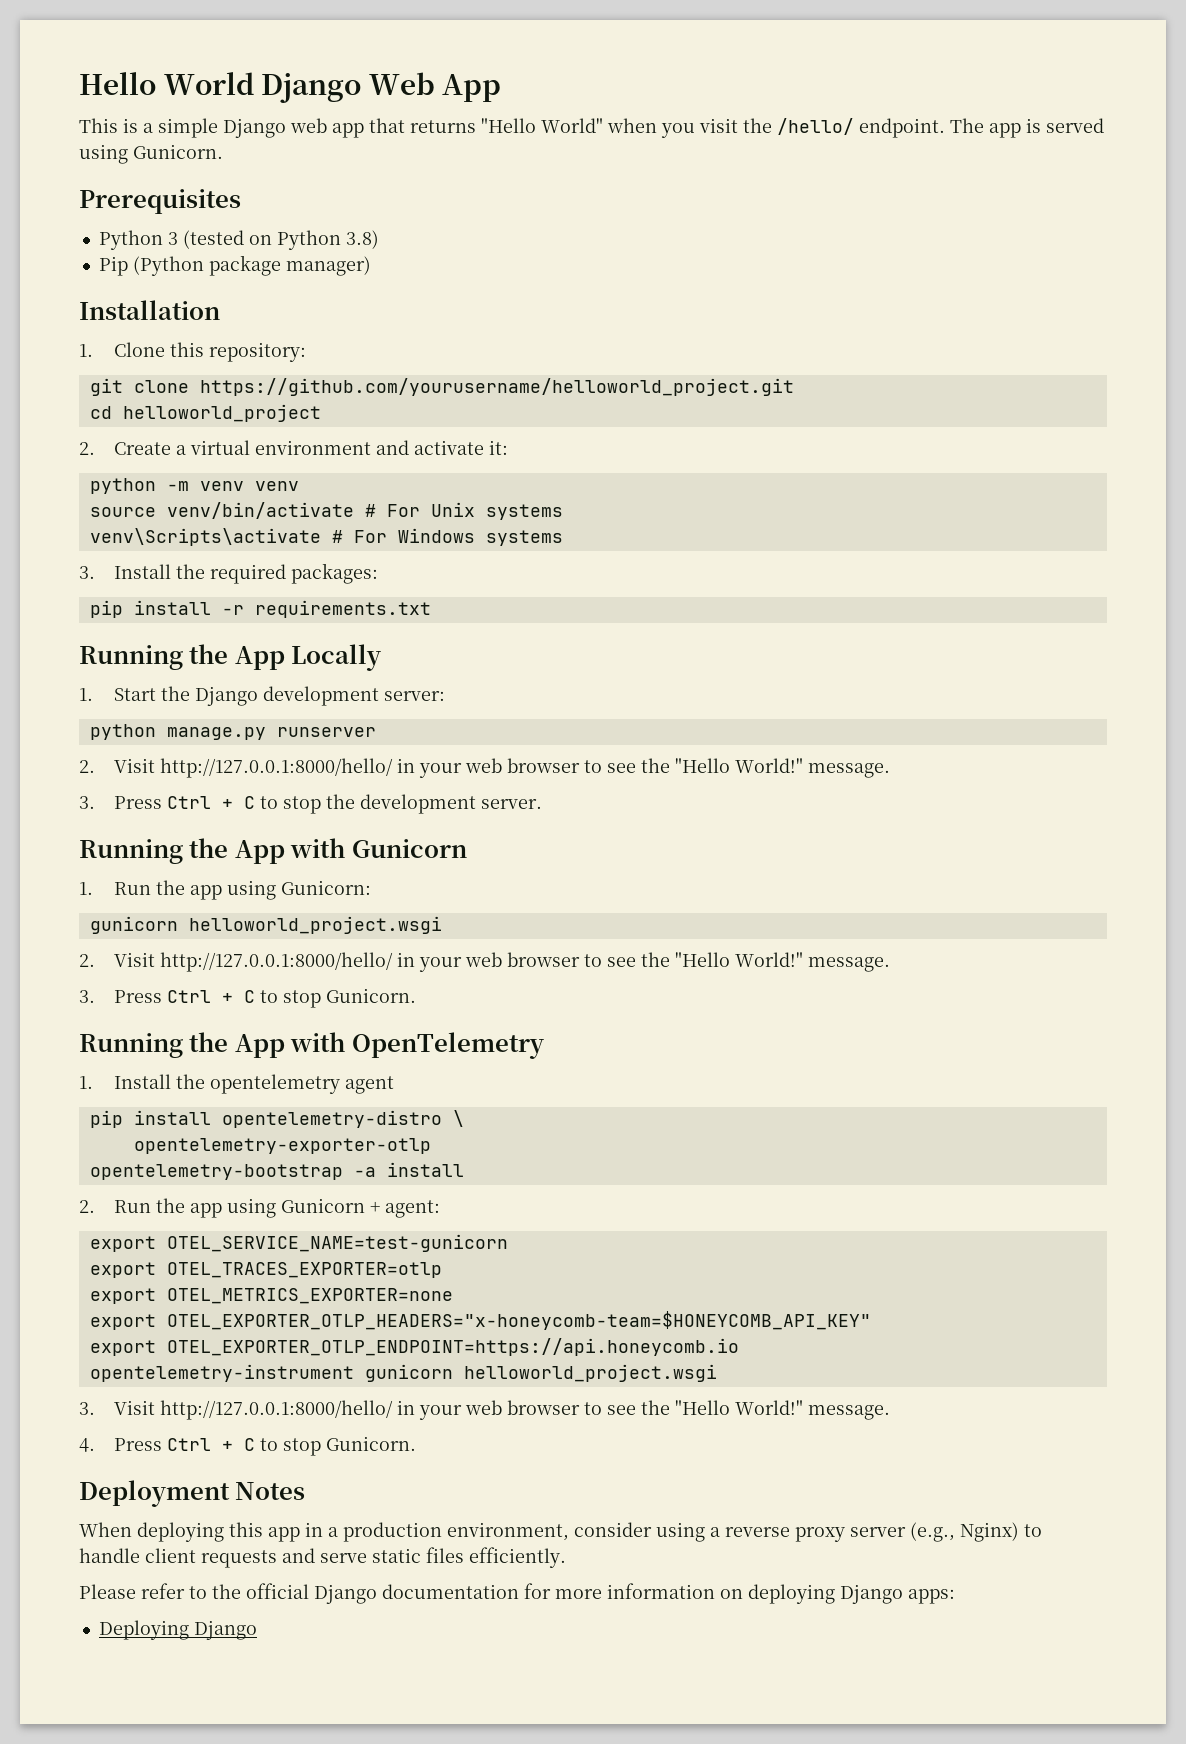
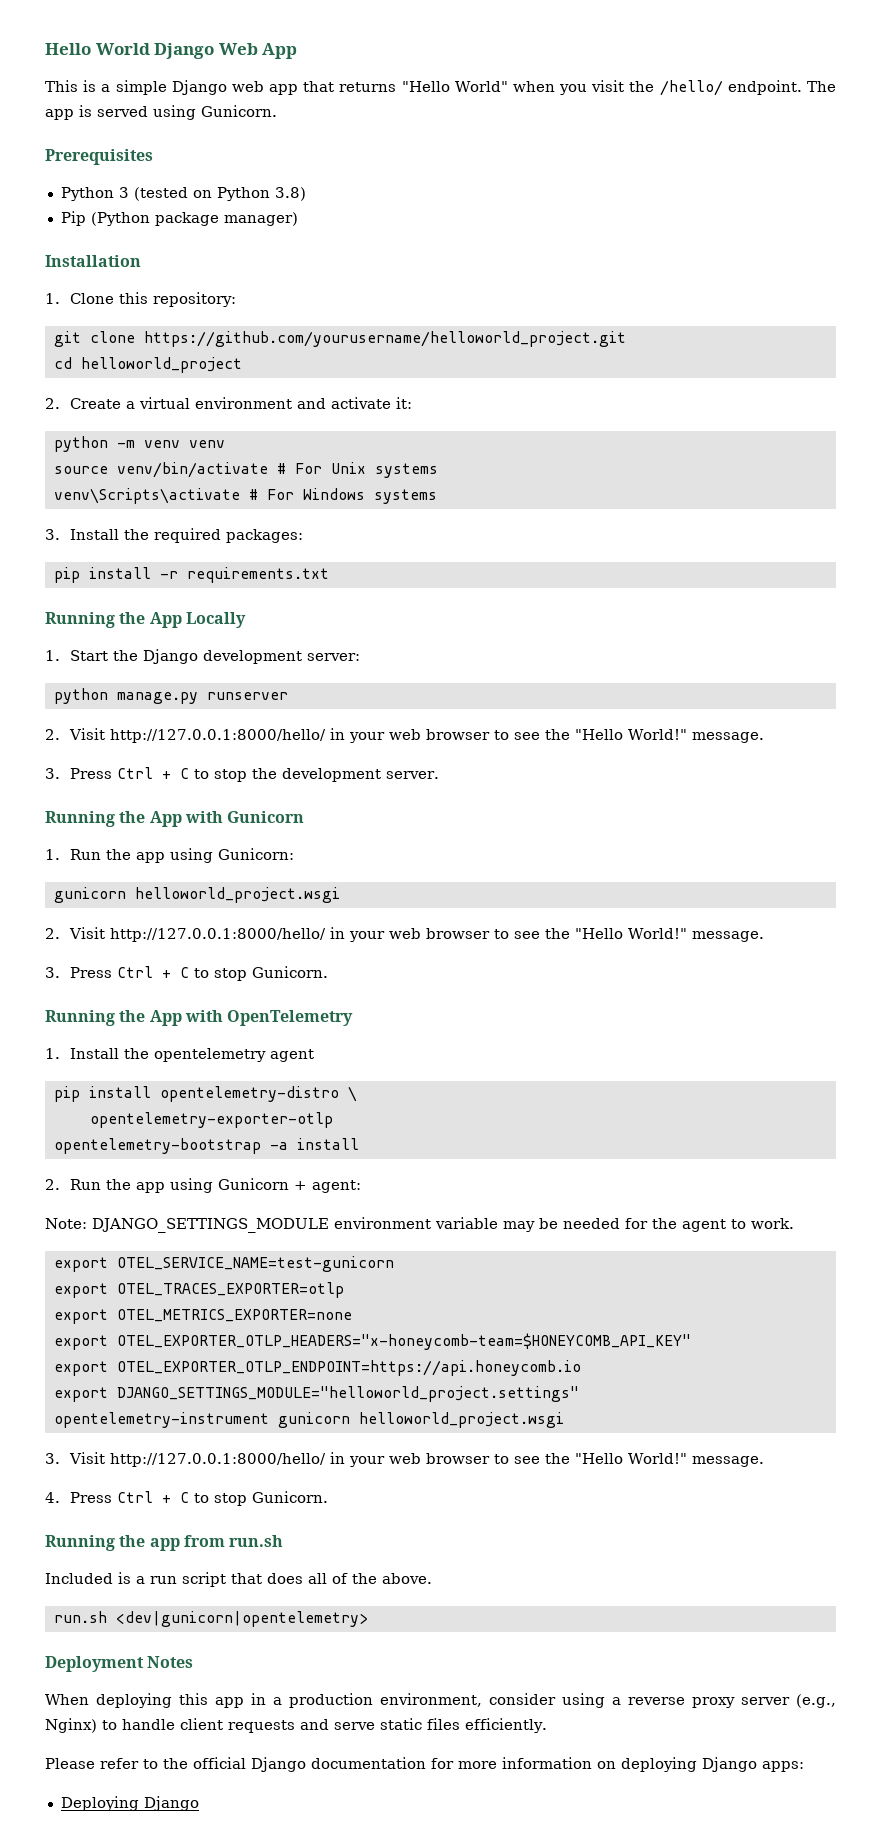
(441, 1209) none -> [45,1217,794,1233] // Note: DJANGO_SETTINGS_MODULE environment variable may be needed for the agent to work.
(739, 1347) none -> [53,1386,579,1402] // export DJANGO_SETTINGS_MODULE="helloworld_project.settings"
(417, 1443) none -> [45,1535,284,1551] [45,1572,432,1587] [53,1611,368,1627] // Running the app from run.sh // Included is a run script that does all of the above. // run.sh <dev|gunicorn|opentelemetry>

